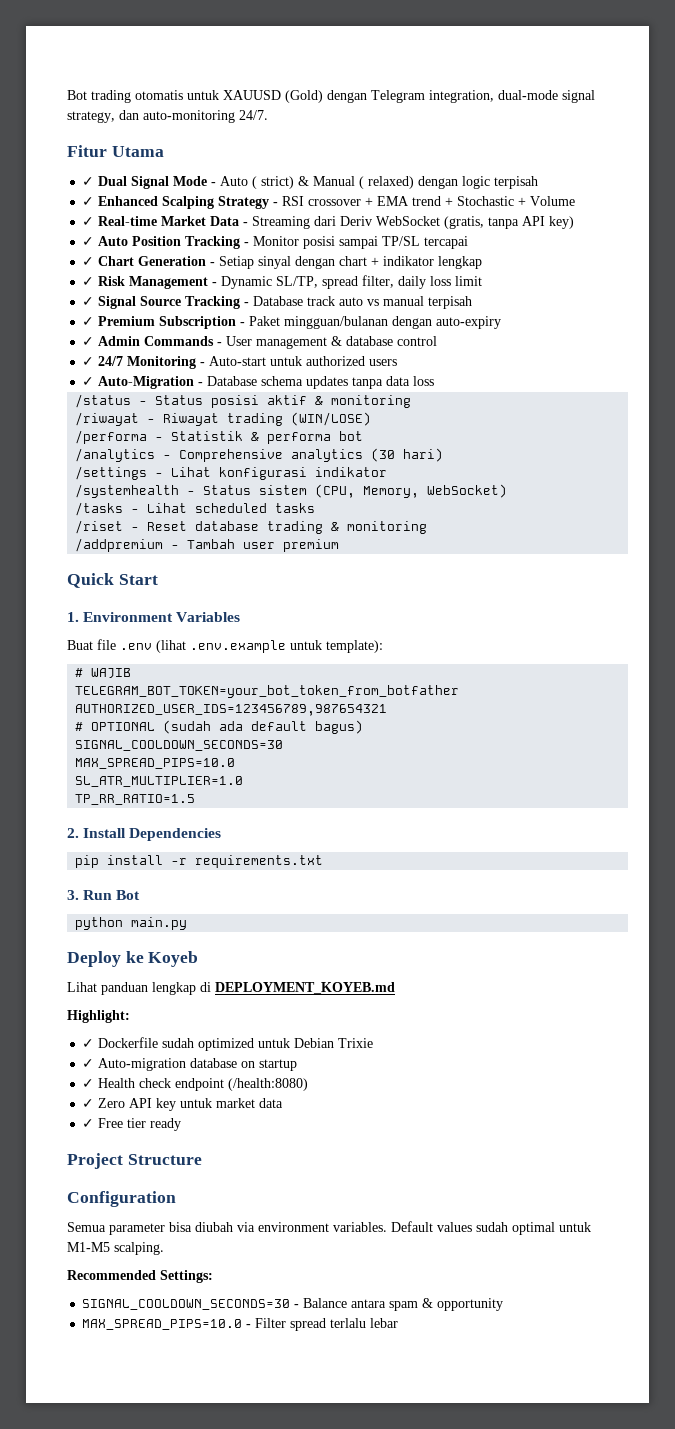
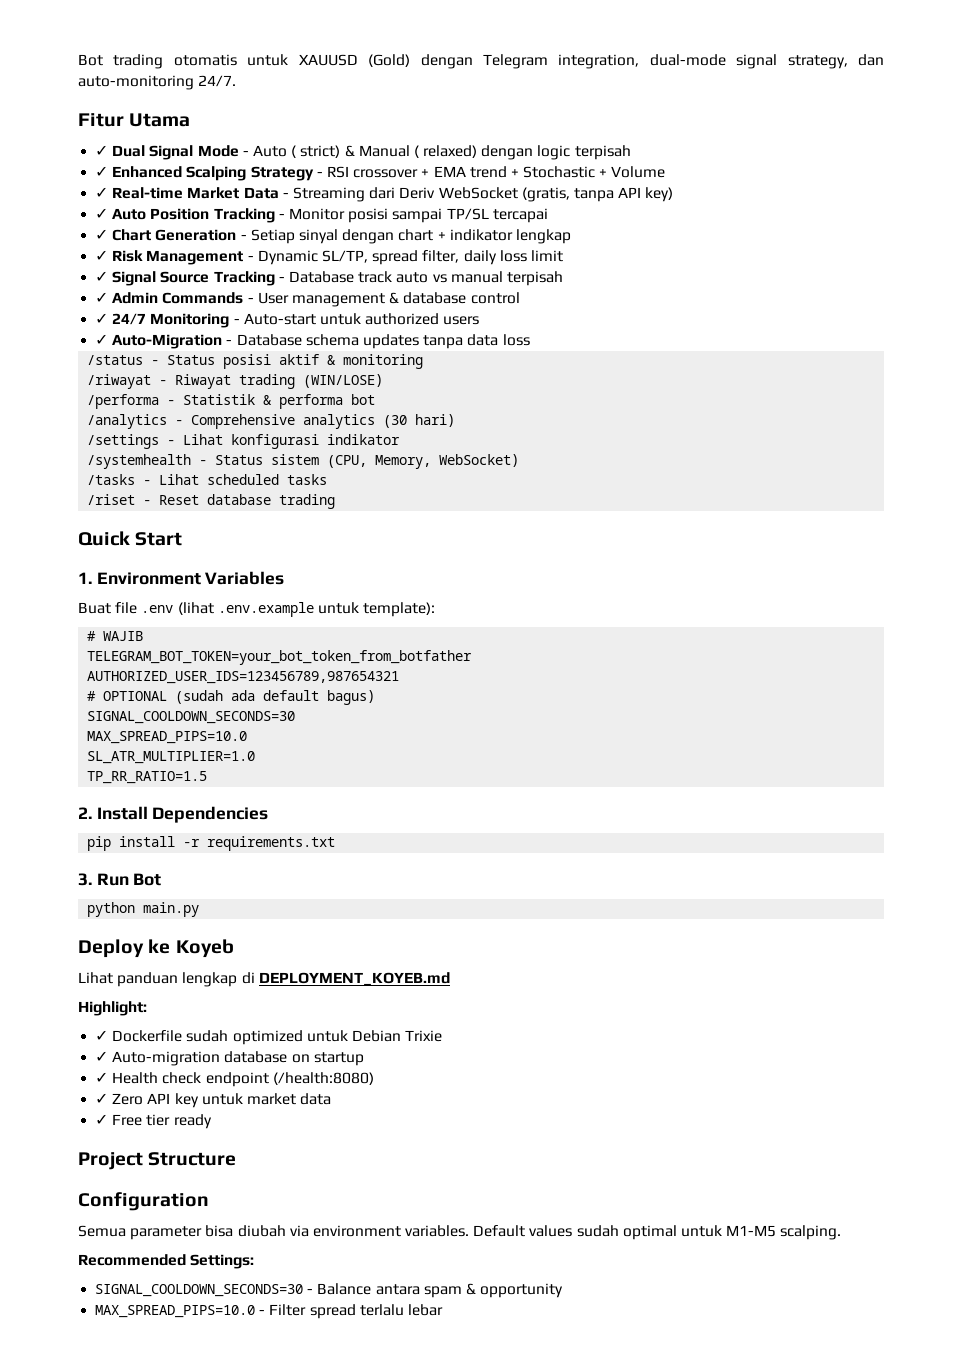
[82,316,502,329] // ✓ Premium Subscription - Paket mingguan/bulanan dengan auto-expiry -> (563, 278) none
[331,521,428,534] [75,538,340,552] & monitoring // /addpremium - Tambah user premium -> (336, 501) none

